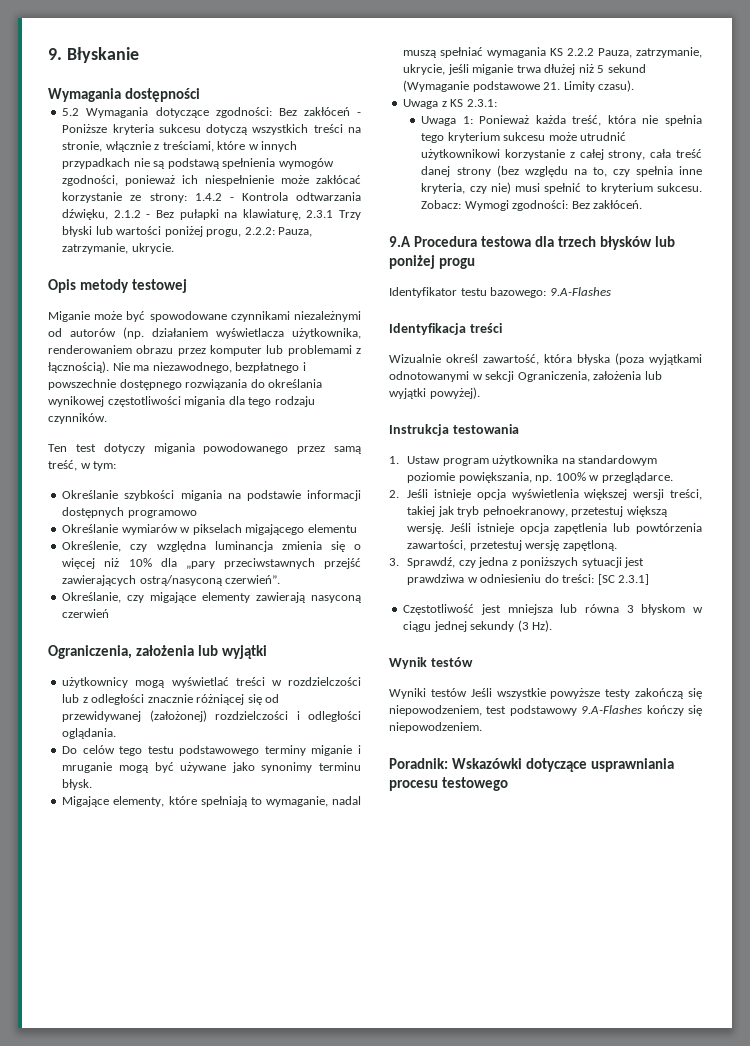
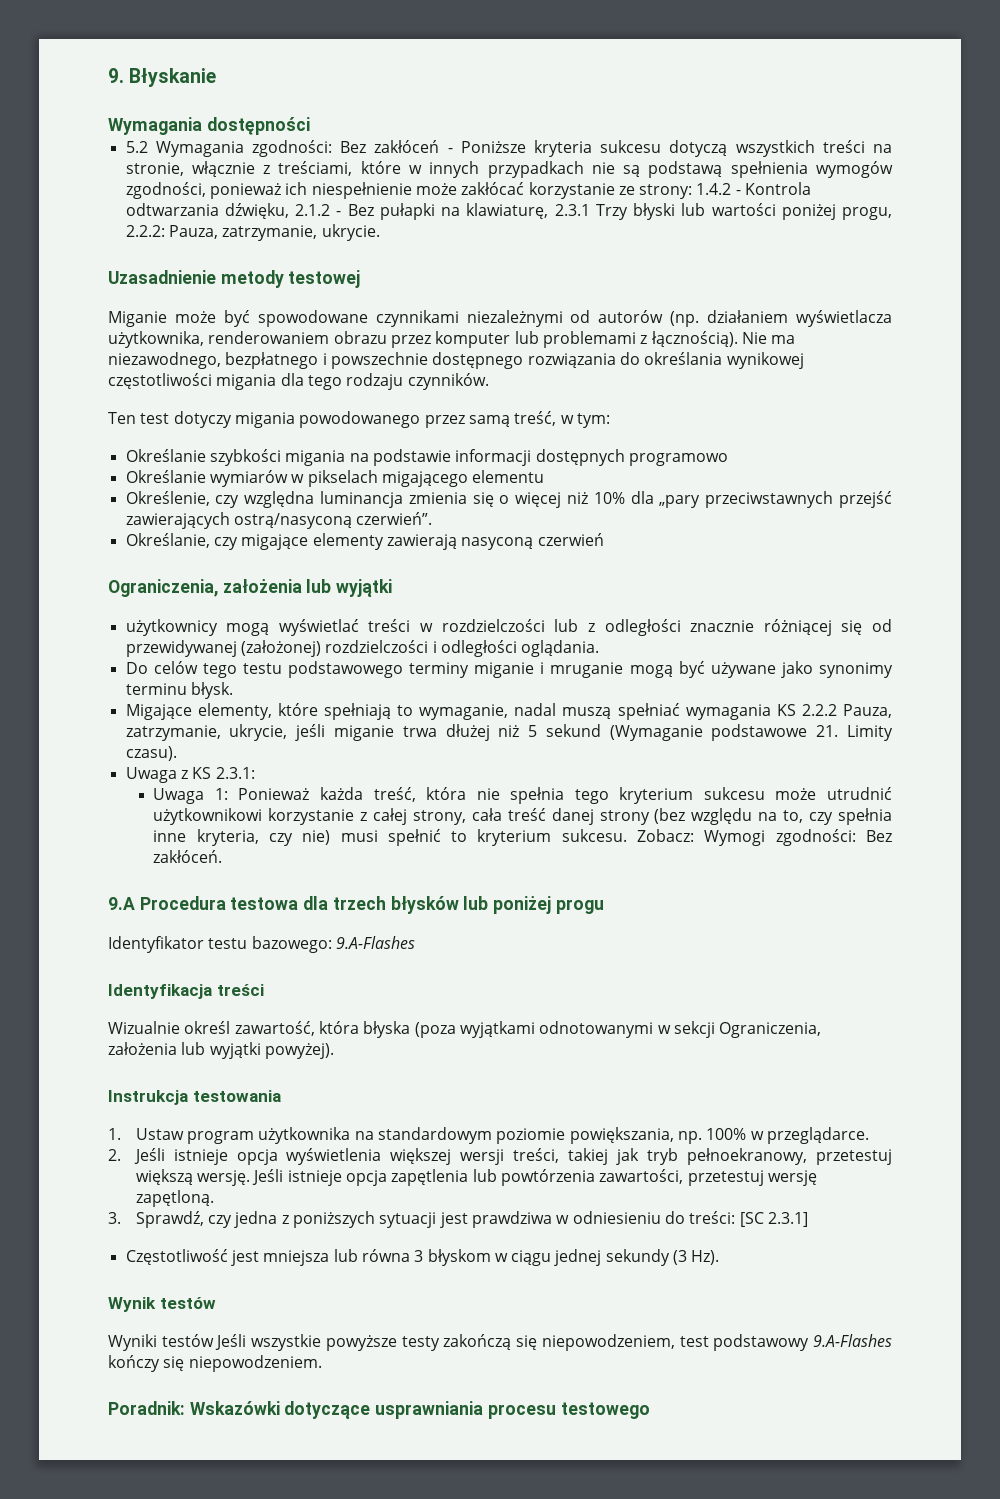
[155,107,209,118] dotyczące -> (244, 149) none
[48,279,76,293] Opis -> [108,270,216,284] Uzasadnienie

